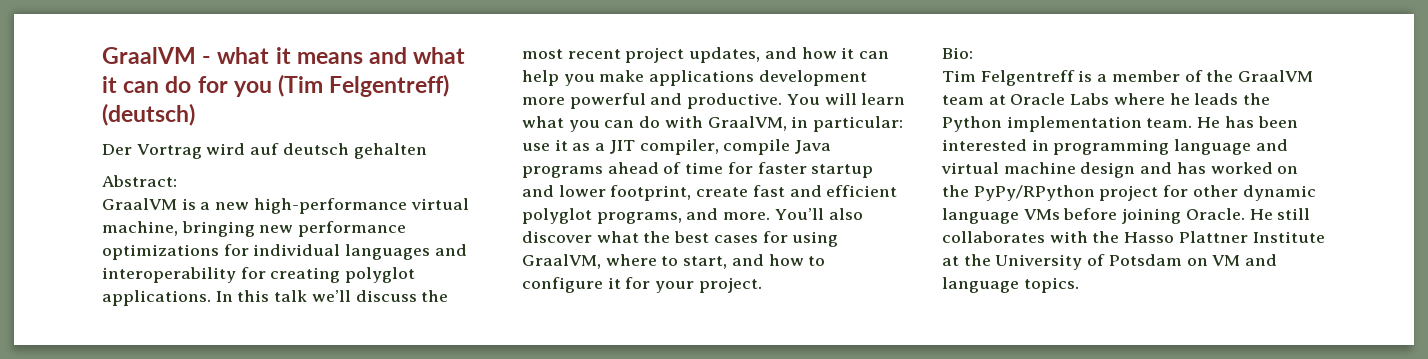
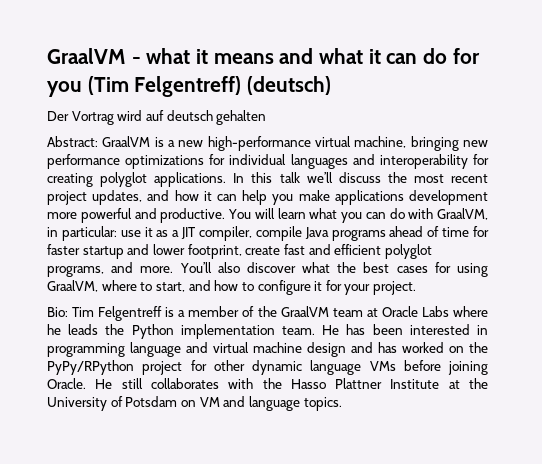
(177, 181) // -> (98, 141) none
(973, 53) // -> (68, 312) none

